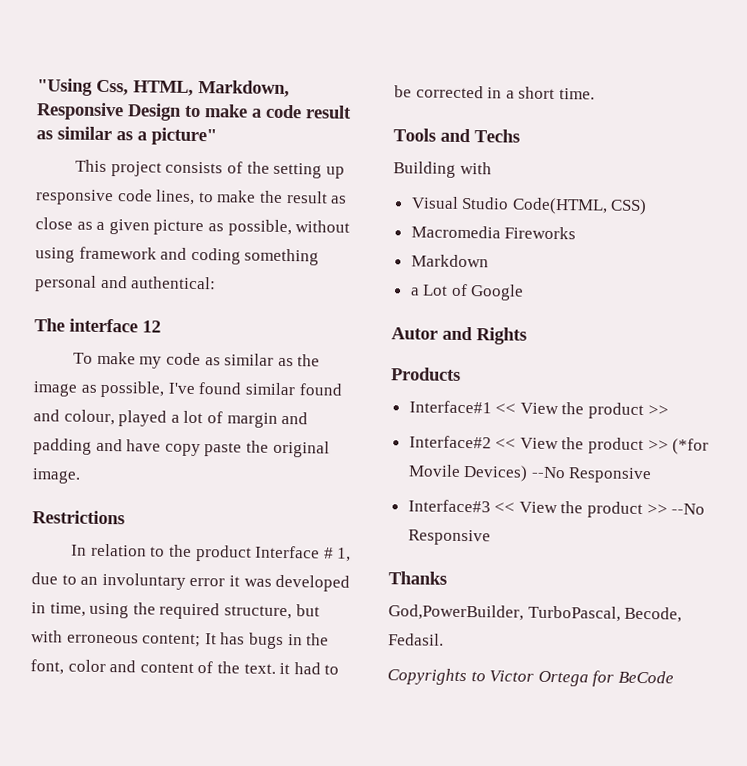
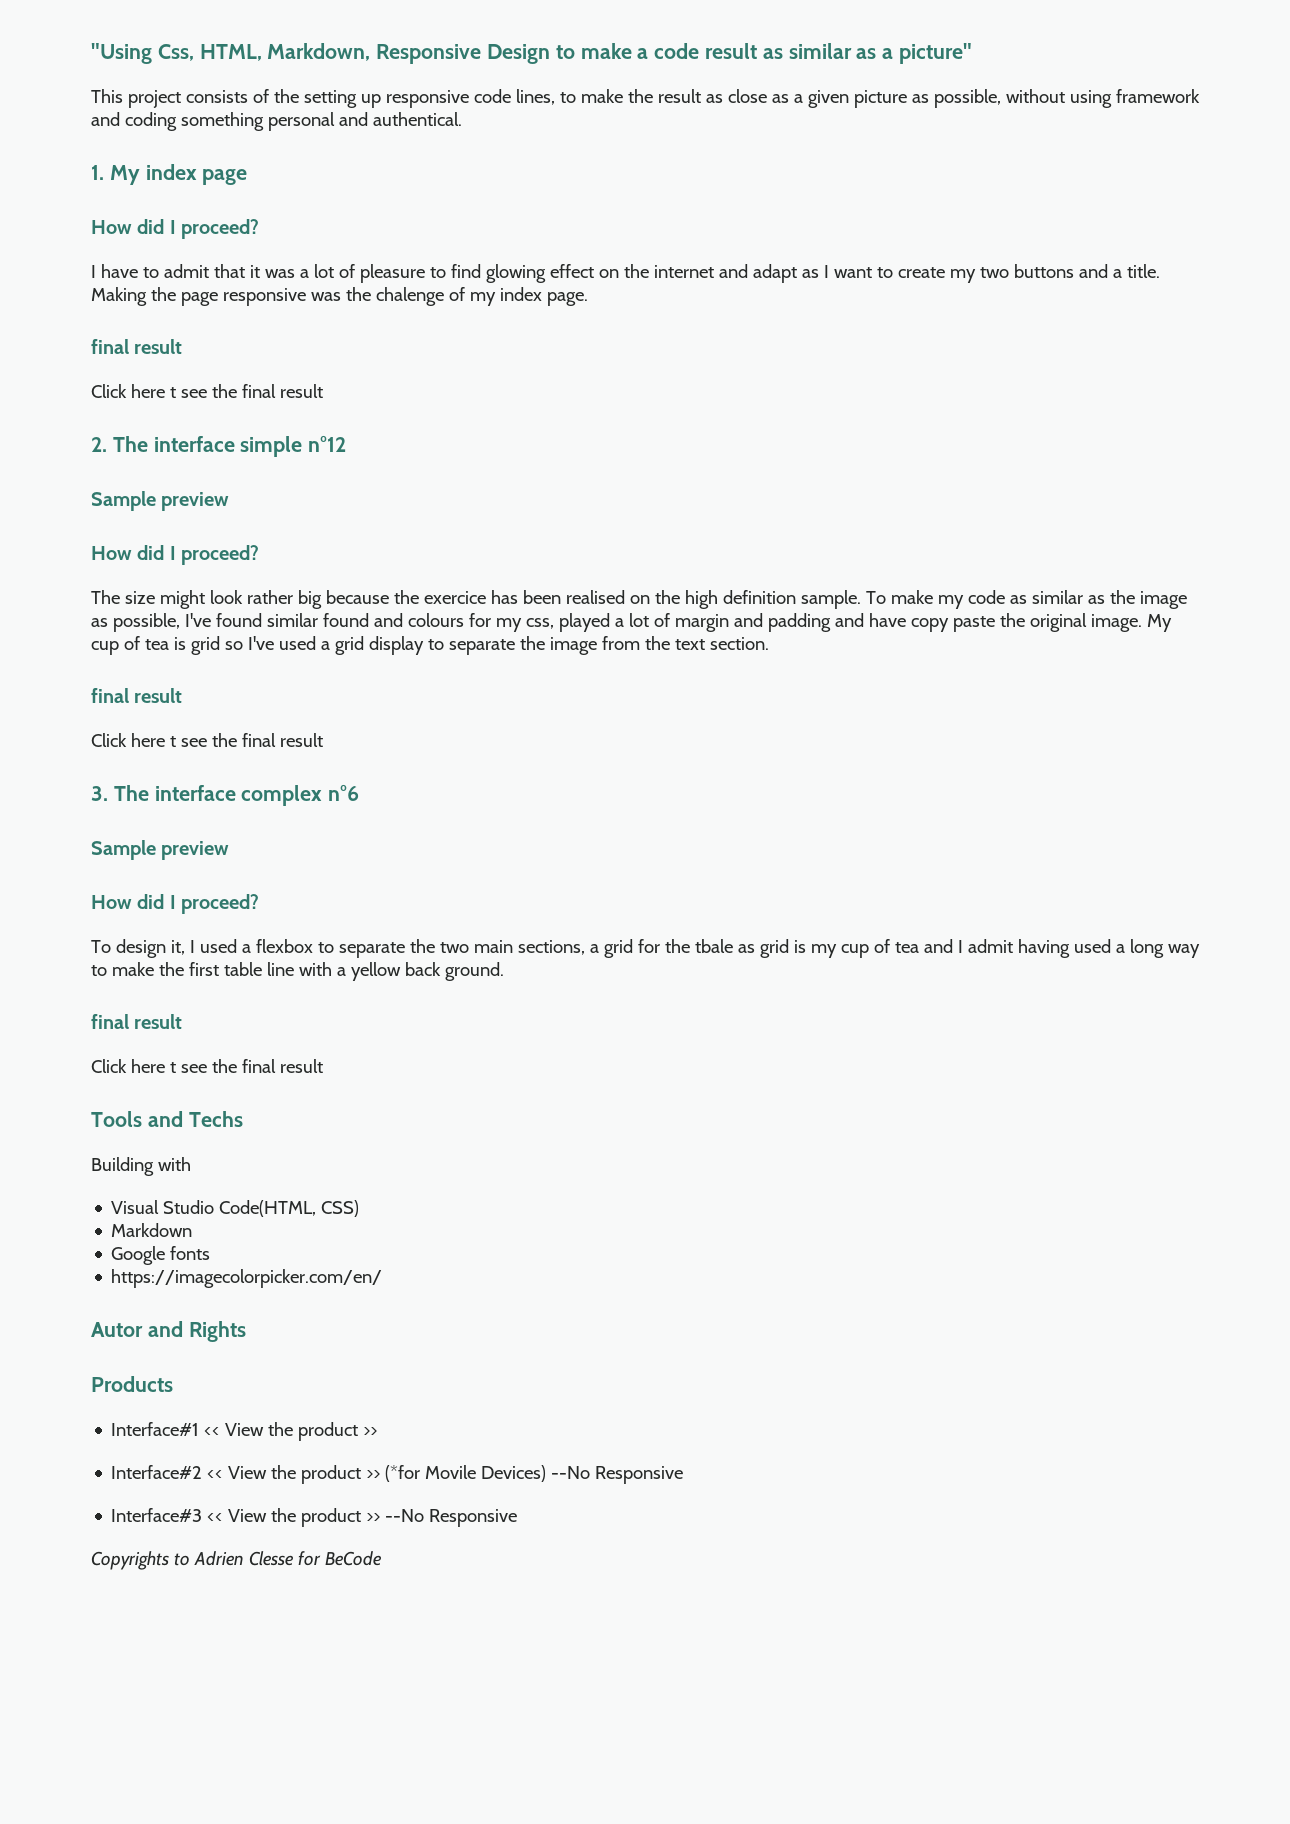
[131,276,217,290] [34,318,161,333] authentical: // The interface 12 // -> [372,112,462,126] [91,164,248,185] [91,219,260,239] [91,264,1160,283] [91,287,588,306] [91,339,183,354] [91,384,323,398] [91,435,347,457] [91,491,230,511] [91,545,260,565] [91,590,861,609] authentical. // 1. My index page // How did I proceed? // I have to admit that it was a lot of pleasure to find glowing effect on the internet and adapt as I want to create my two buttons and a title. Making the page responsive was the chalenge of my index page. // final result // Click here t see the final result // 2. The interface simple n°12 // Sample preview // How did I proceed? // The size might look rather big because the exercice has been realised on the high definition sample.
[63,409,115,426] colour, -> [407,613,554,632] colours for my css,
[32,510,125,525] [71,543,352,562] [31,572,351,592] [31,602,320,620] [31,630,330,650] [30,659,340,675] [394,85,595,100] // Restrictions // In relation to the product Interface # 1, due to an involuntary error it was developed in time, using the required structure, but with erroneous content; It has bugs in the font, color and content of the text. it had to be corrected in a short time. -> [1146,614,1172,632] [91,636,769,655] [91,688,183,703] [91,733,323,747] [91,784,360,806] [91,840,230,860] [91,894,260,914] [91,939,1200,958] [91,962,504,981] [91,1014,183,1029] [91,1059,323,1073] My cup of tea is grid so I've used a grid display to separate the image from the text section. // final result // Click here t see the final result // 3. The interface complex n°6 // Sample preview // How did I proceed? // To design it, I used a flexbox to separate the two main sections, a grid for the tbale as grid is my cup of tea and I admit having used a long way to make the first table line with a yellow back ground. // final result // Click here t see the final result
[410,225,577,240] // Macromedia Fireworks -> (360, 1208) none
[409,283,468,297] a Lot of -> (193, 1230) none
(525, 292) none -> [170,1246,211,1260] [111,1269,383,1288] fonts // https://imagecolorpicker.com/en/
[388,571,447,585] [388,604,683,623] [388,633,444,646] // Thanks // God,PowerBuilder, TurboPascal, Becode, Fedasil. -> (518, 1518) none
[489,670,589,687] Victor Ortega -> [193,1551,294,1566] Adrien Clesse

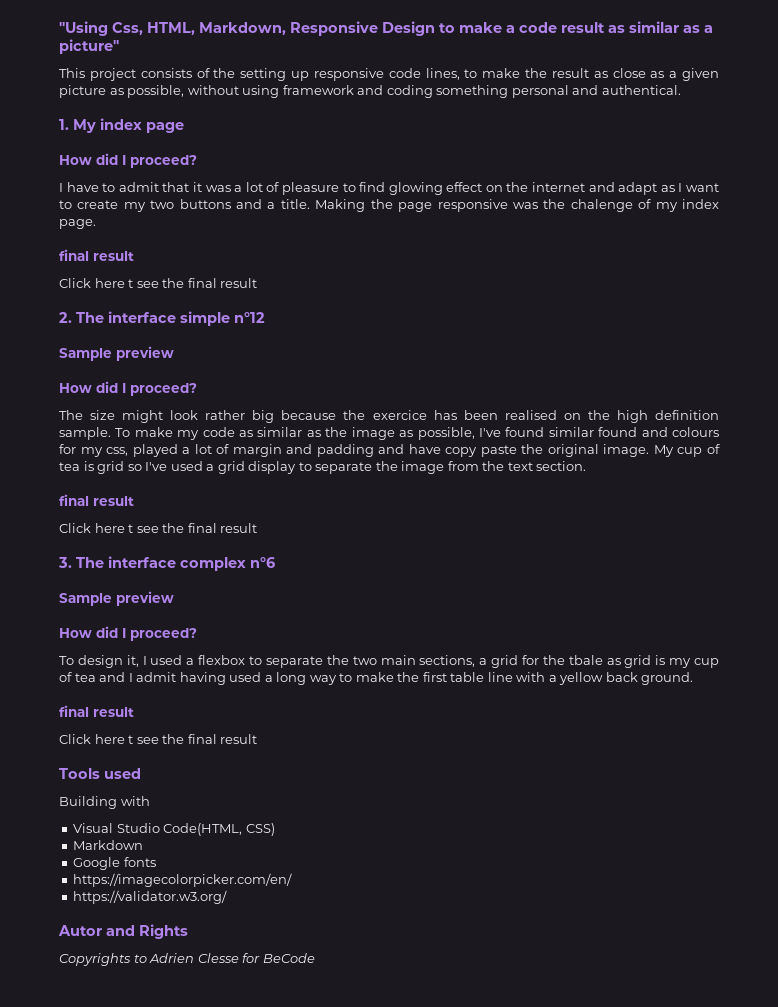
[147,1111,243,1127] and Techs -> [104,768,141,779] used
(383, 1278) none -> [73,890,228,904] // https://validator.w3.org/
[91,1376,173,1392] [111,1422,378,1441] [111,1465,684,1484] [111,1508,518,1527] // Products // Interface#1 << View the product >> // Interface#2 << View the product >> (*for Movile Devices) --No Responsive // Interface#3 << View the product >> --No Responsive -> (188, 931) none

